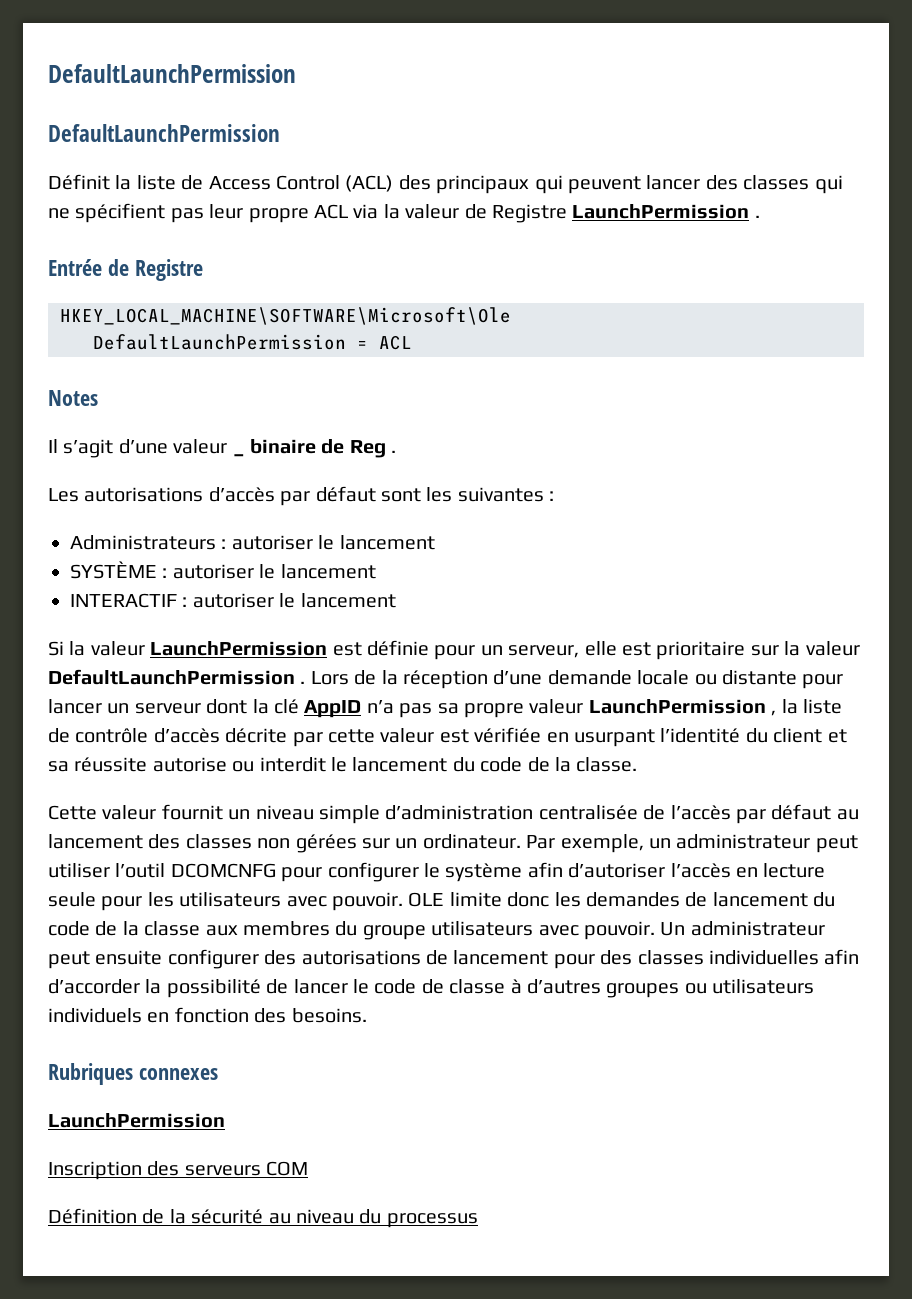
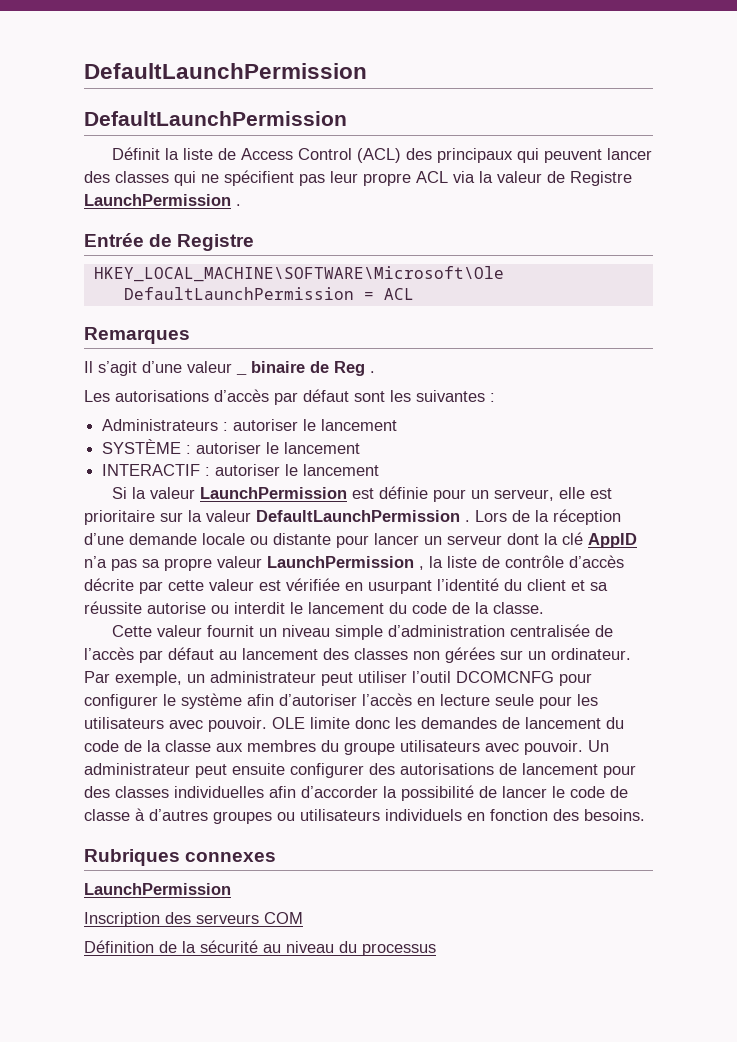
[48,390,98,406] Notes -> [84,327,190,344] Remarques

